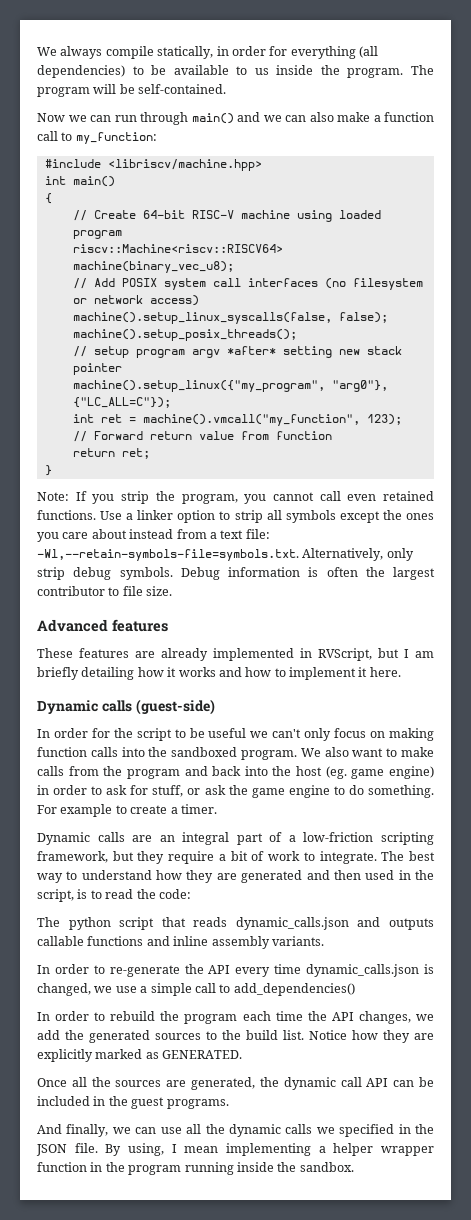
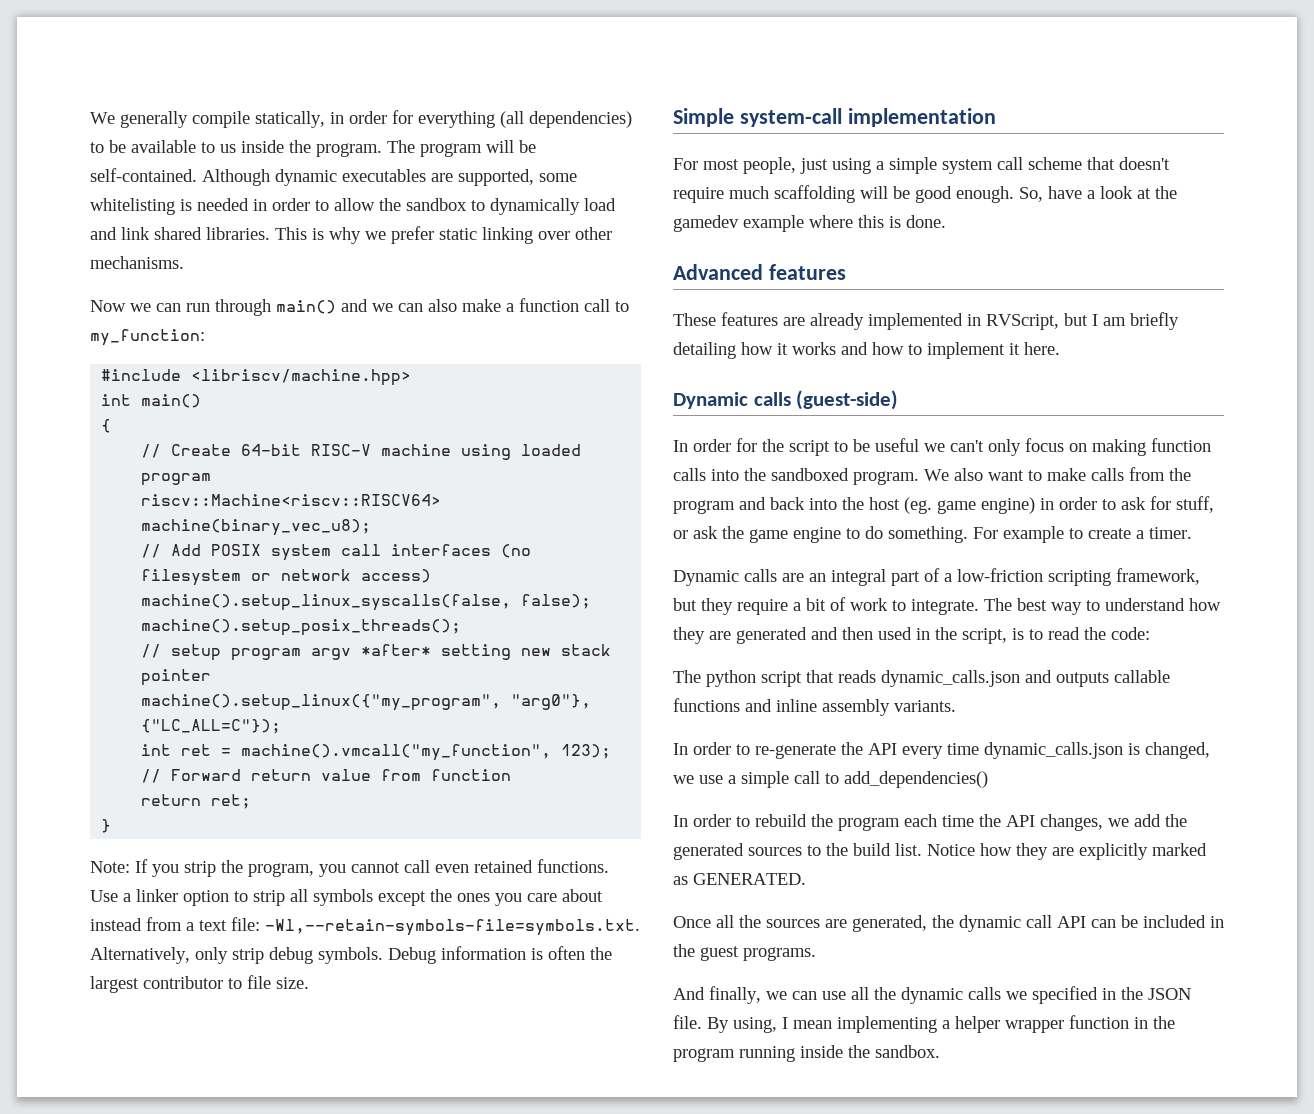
[37,46,103,59] We always -> [90,111,188,128] We generally
(227, 89) none -> [202,169,577,186] [90,198,616,215] [90,226,612,244] [90,256,184,269] Although dynamic executables are supported, some whitelisting is needed in order to allow the sandbox to dynamically load and link shared libraries. This is why we prefer static linking over other mechanisms.
(173, 591) none -> [673,108,996,127] [673,157,1170,174] [673,185,1177,203] [673,215,946,232] // Simple system-call implementation // For most people, just using a simple system call scheme that doesn't require much scaffolding will be good enough. So, have a look at the gamedev example where this is done.

